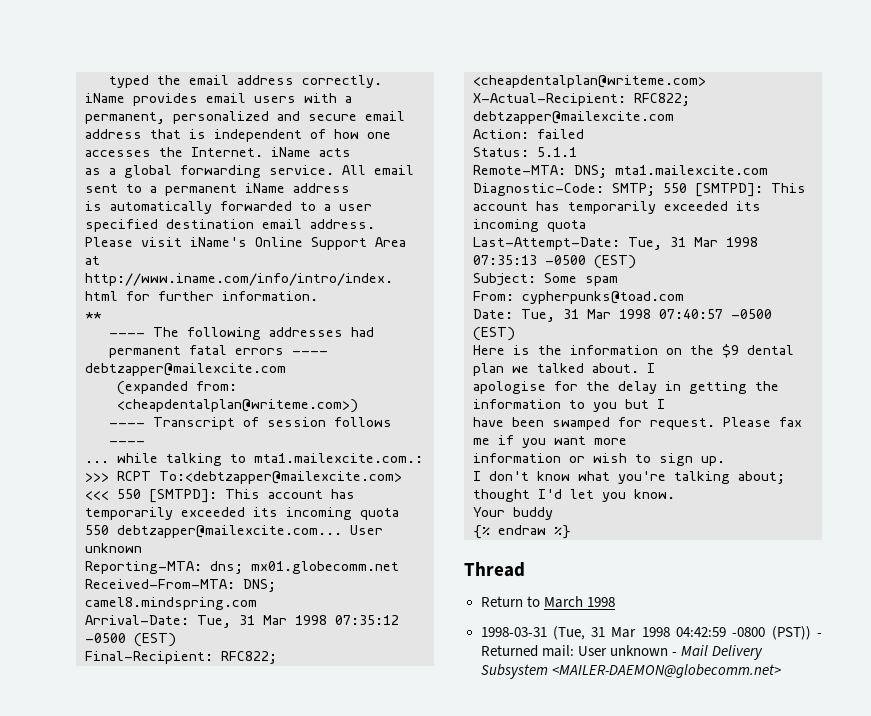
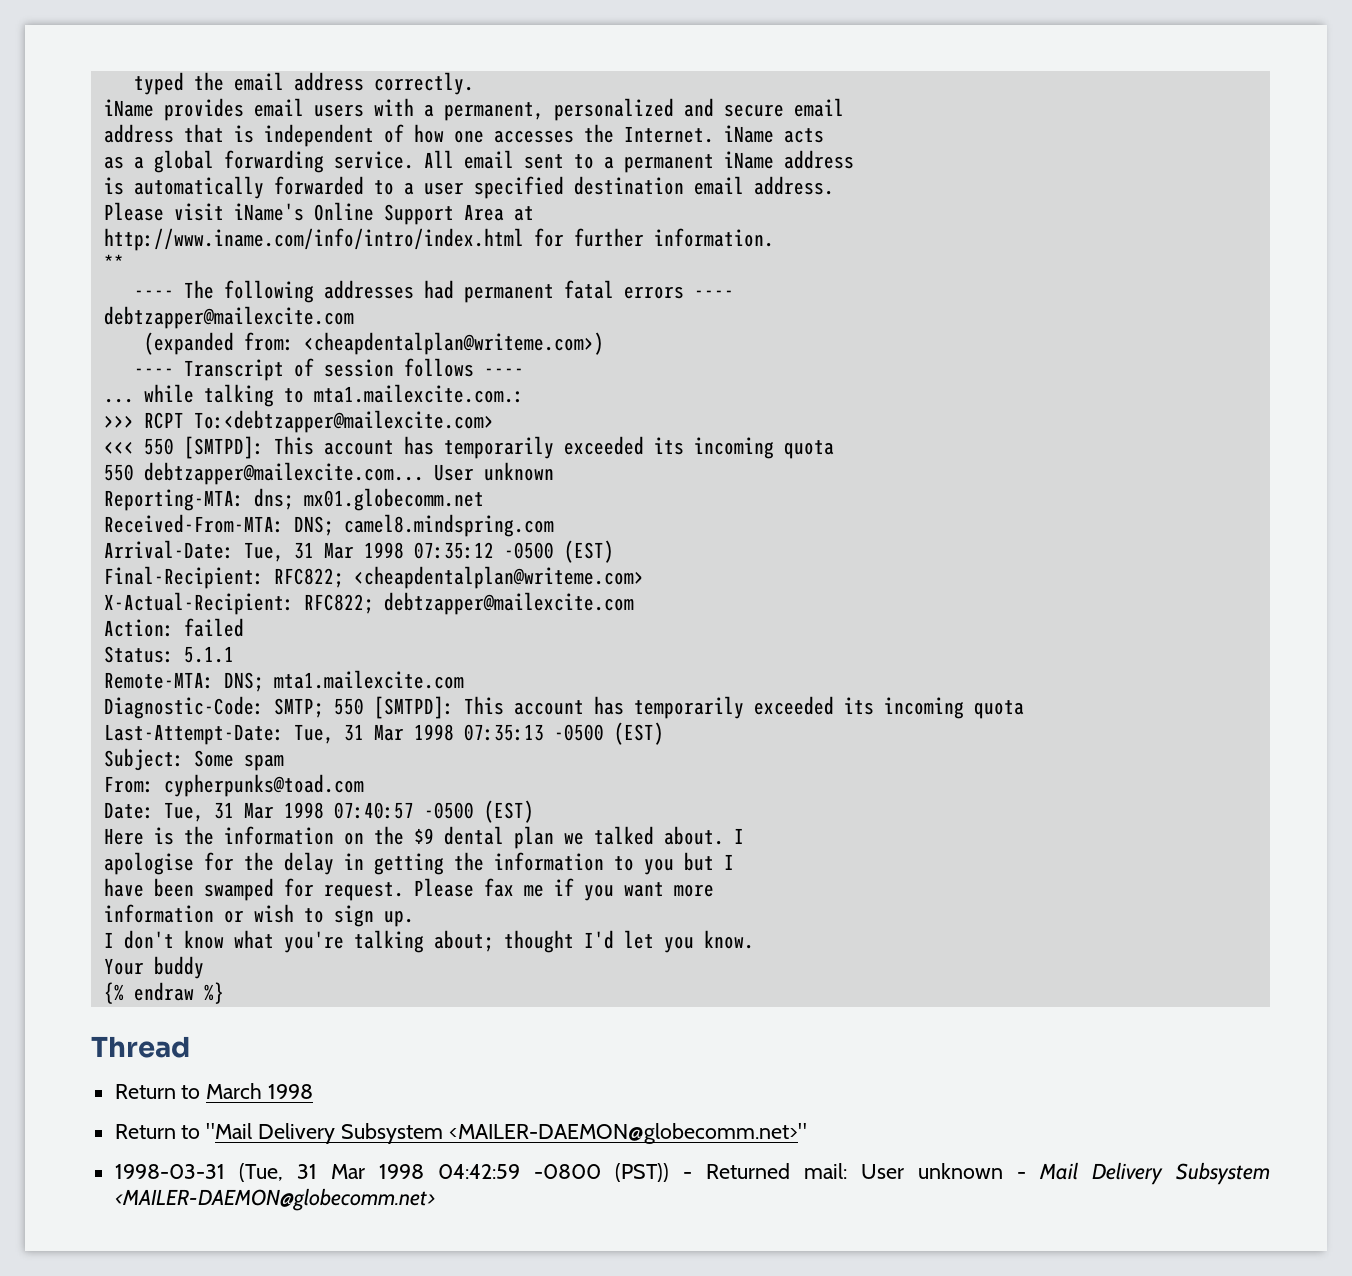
(615, 602) none -> [114,1123,807,1144] // Return to "Mail Delivery Subsystem <MAILER-DAEMON@globecomm.net>"

